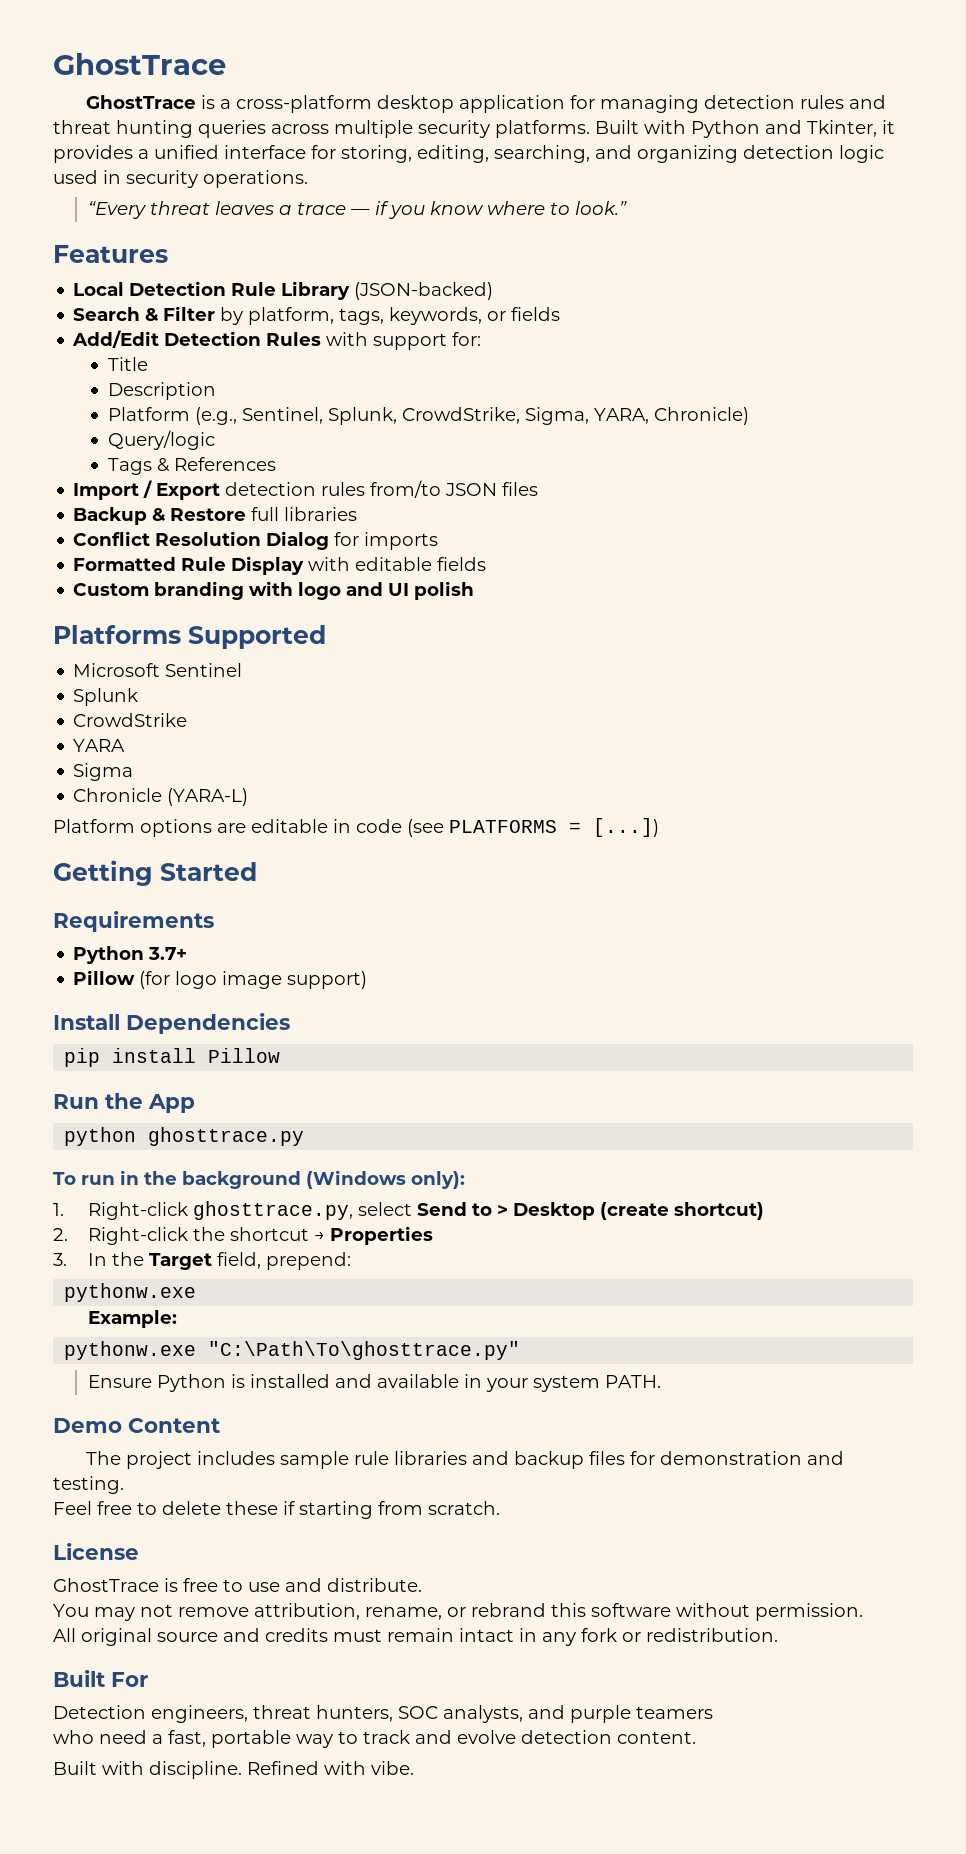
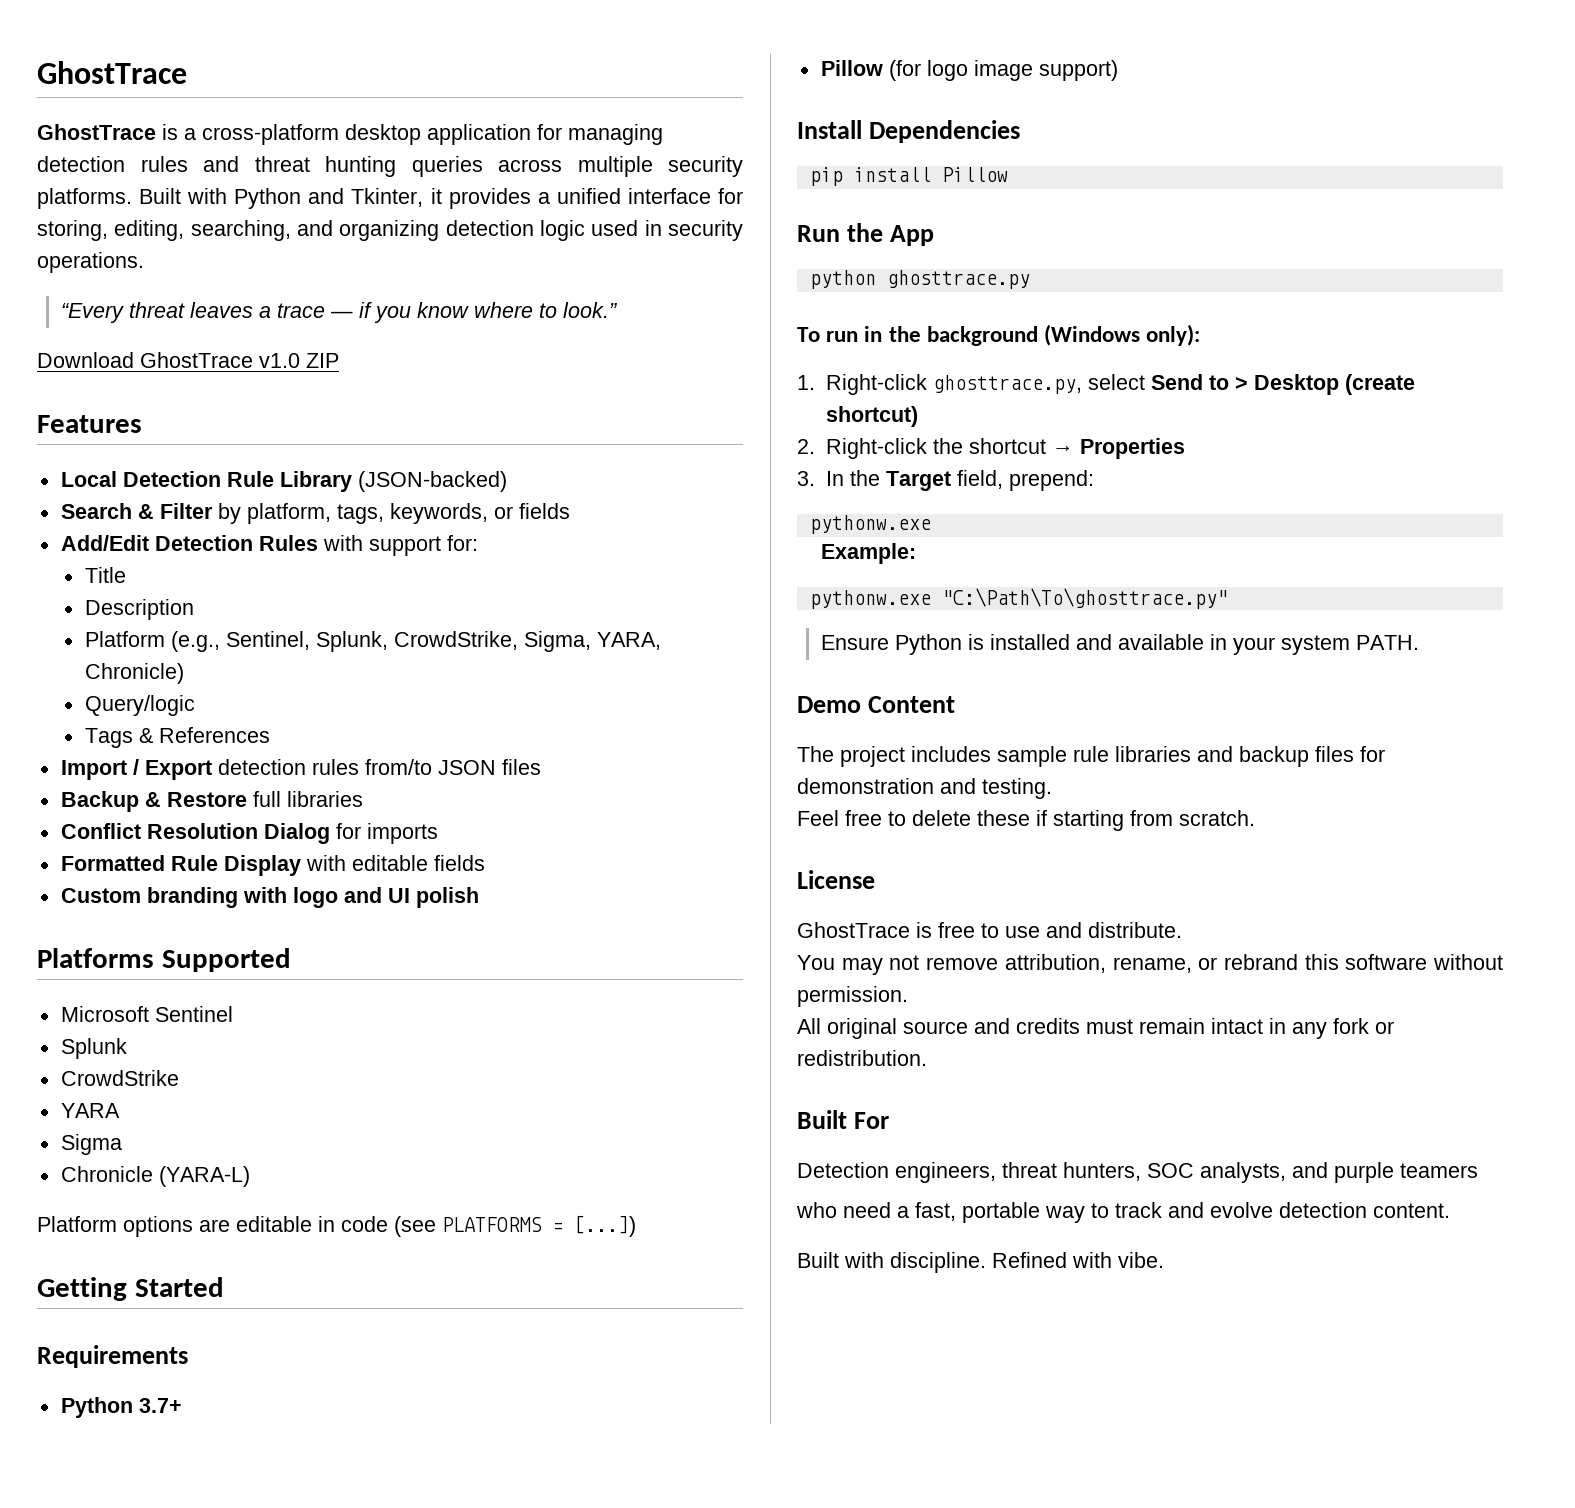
(627, 208) none -> [37,352,339,368] // Download GhostTrace v1.0 ZIP

